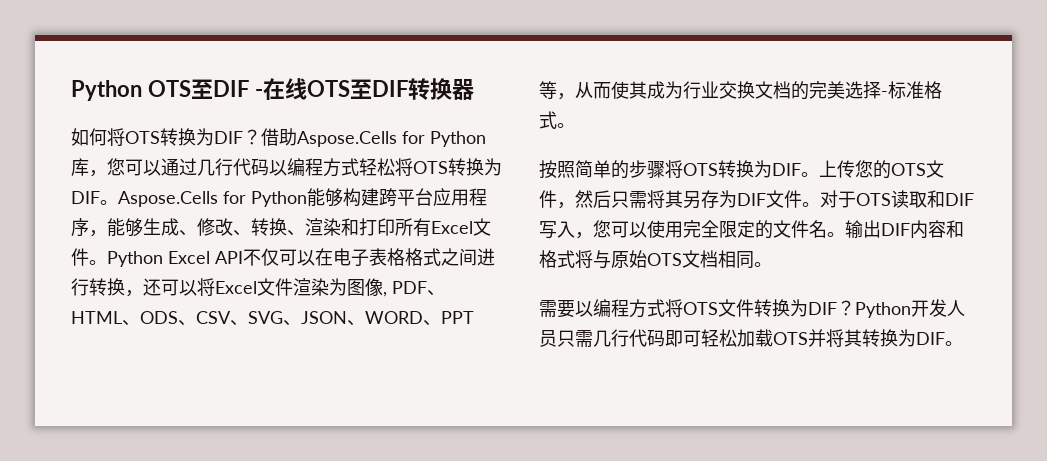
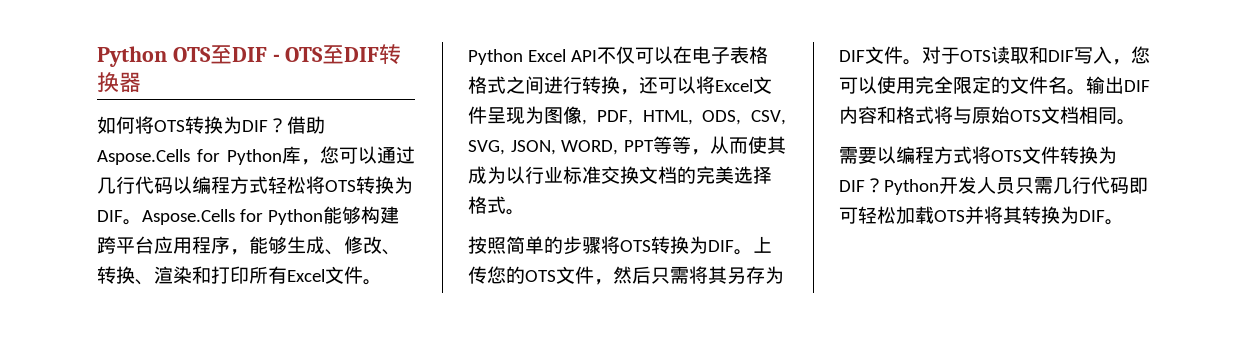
[262,78,307,100] 在线 -> (280, 58) none
[293,278,329,296] 渲染 -> [487,107,525,124] 呈现
[392,281,445,296] [71,311,474,326] PDF、HTML、ODS、CSV、SVG、JSON、WORD、PPT -> [596,110,786,125] [468,136,672,155] PDF, HTML, ODS, CSV, SVG, JSON, WORD, PPT等
[683,81,719,99] 行业 -> [506,166,601,184] 以行业标准
[881,81,924,99] -标准 -> (772, 175) none

